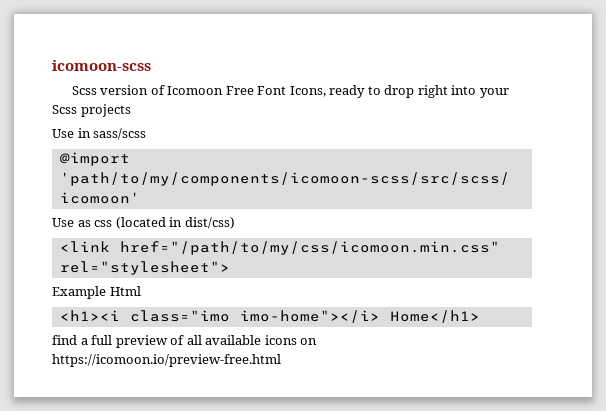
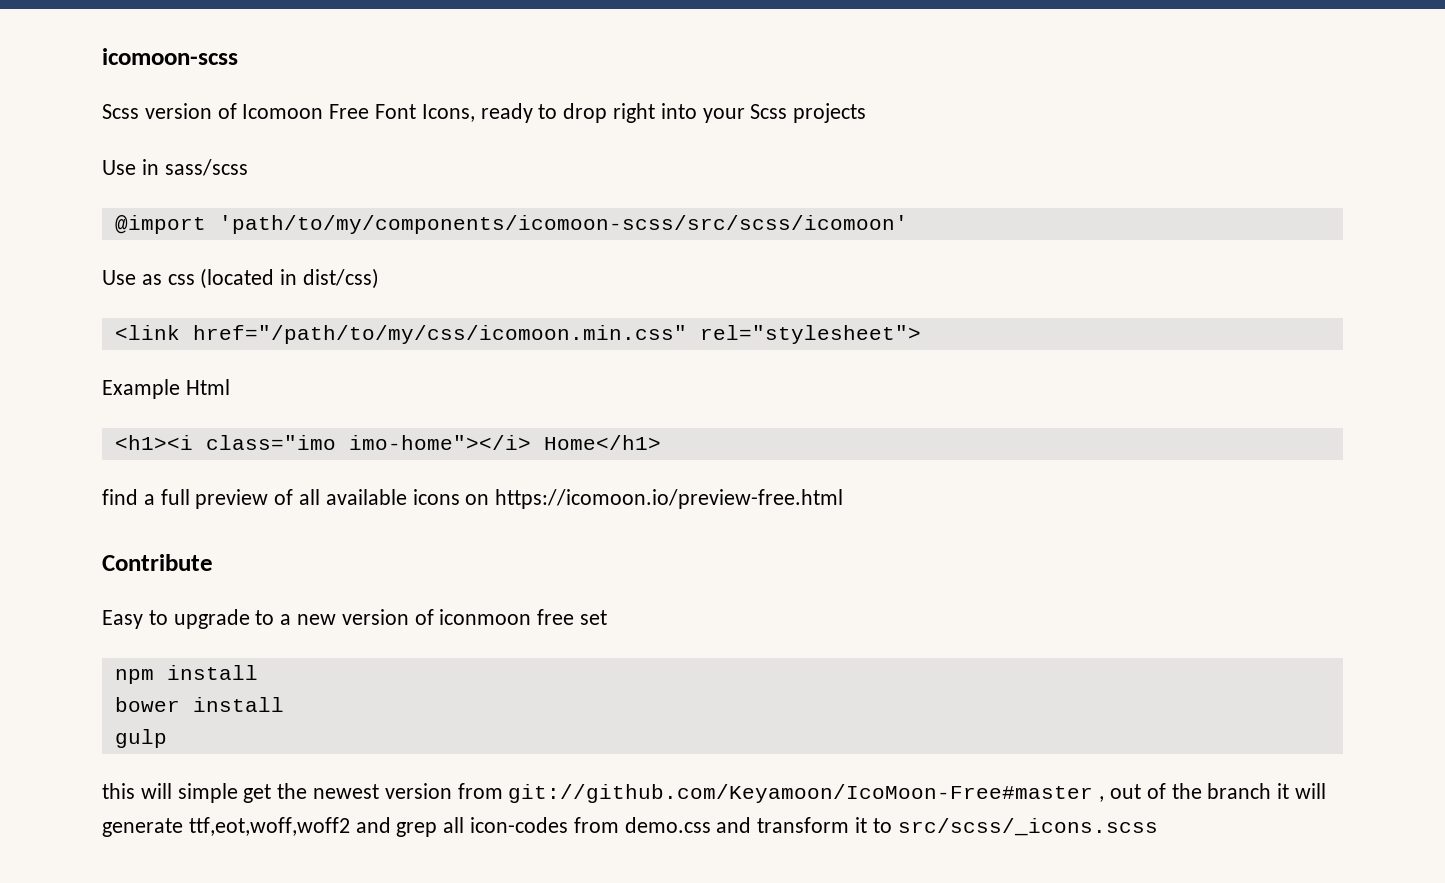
(281, 360) none -> [102,554,213,571] [102,609,608,629] [114,665,258,684] [114,697,284,712] [114,729,167,748] [102,783,1327,803] [102,817,1158,837] // Contribute // Easy to upgrade to a new version of iconmoon free set // npm install // bower install // gulp // this will simple get the newest version from git://github.com/Keyamoon/IcoMoon-Free#master , out of the branch it will generate ttf,eot,woff,woff2 and grep all icon-codes from demo.css and transform it to src/scss/_icons.scss

